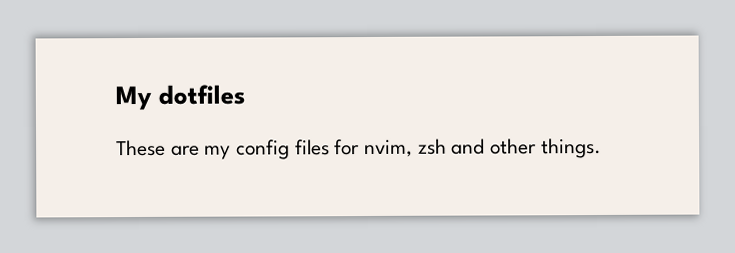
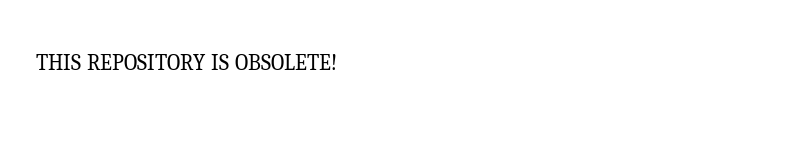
[115,84,246,111] [116,137,602,160] My dotfiles // These are my config files for nvim, zsh and other things. -> [36,54,337,70] THIS REPOSITORY IS OBSOLETE!

